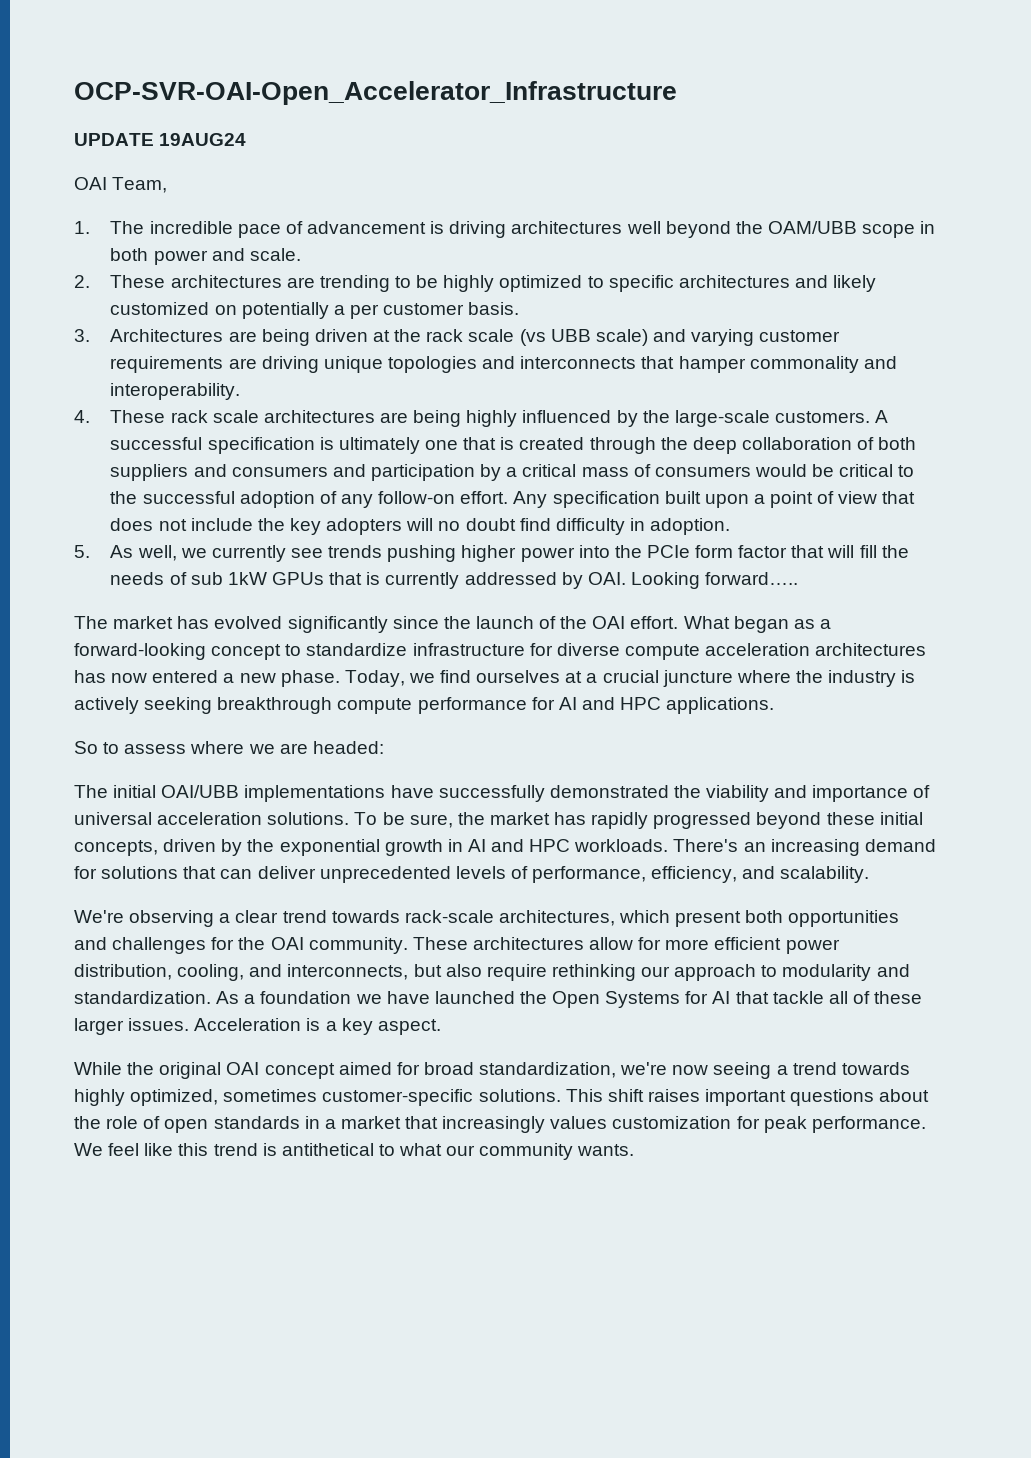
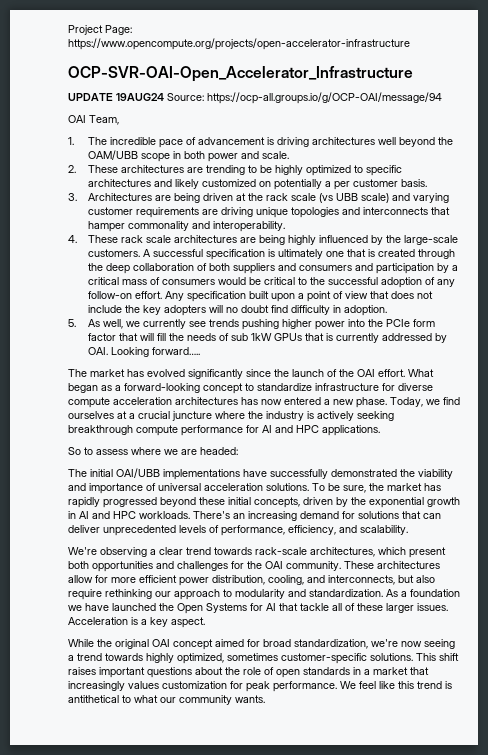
(74, 93) none -> [68,25,132,35] [68,38,410,50] Project Page: https://www.opencompute.org/projects/open-accelerator-infrastructure //
(247, 139) none -> [167,92,442,104] Source: https://ocp-all.groups.io/g/OCP-OAI/message/94

